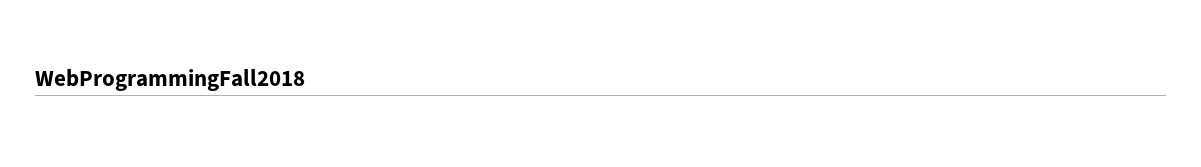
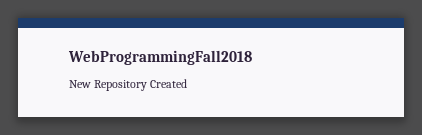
(305, 80) none -> [69,79,188,91] // New Repository Created

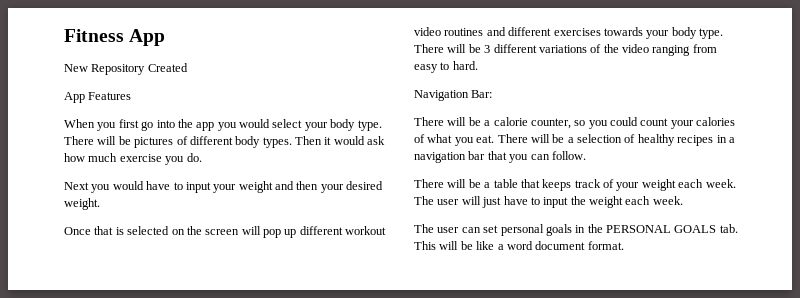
[68,50,252,65] WebProgrammingFall2018 -> [64,29,166,46] Fitness App
(188, 83) none -> [64,92,132,103] [64,119,382,131] [64,136,386,148] [64,153,202,165] [64,181,384,193] [64,198,100,210] [64,226,387,238] [414,27,723,39] [414,44,717,56] [414,61,478,73] [414,90,493,101] [414,117,736,129] [414,134,735,146] [414,151,586,163] [414,179,736,191] [414,196,683,208] [414,224,738,236] [414,241,624,250] // App Features // When you first go into the app you would select your body type. There will be pictures of different body types. Then it would ask how much exercise you do. // Next you would have to input your weight and then your desired weight. // Once that is selected on the screen will pop up different workout video routines and different exercises towards your body type. There will be 3 different variations of the video ranging from easy to hard. // Navigation Bar: // There will be a calorie counter, so you could count your calories of what you eat. There will be a selection of healthy recipes in a navigation bar that you can follow. // There will be a table that keeps track of your weight each week. The user will just have to input the weight each week. // The user can set personal goals in the PERSONAL GOALS tab. This will be like a word document format.

